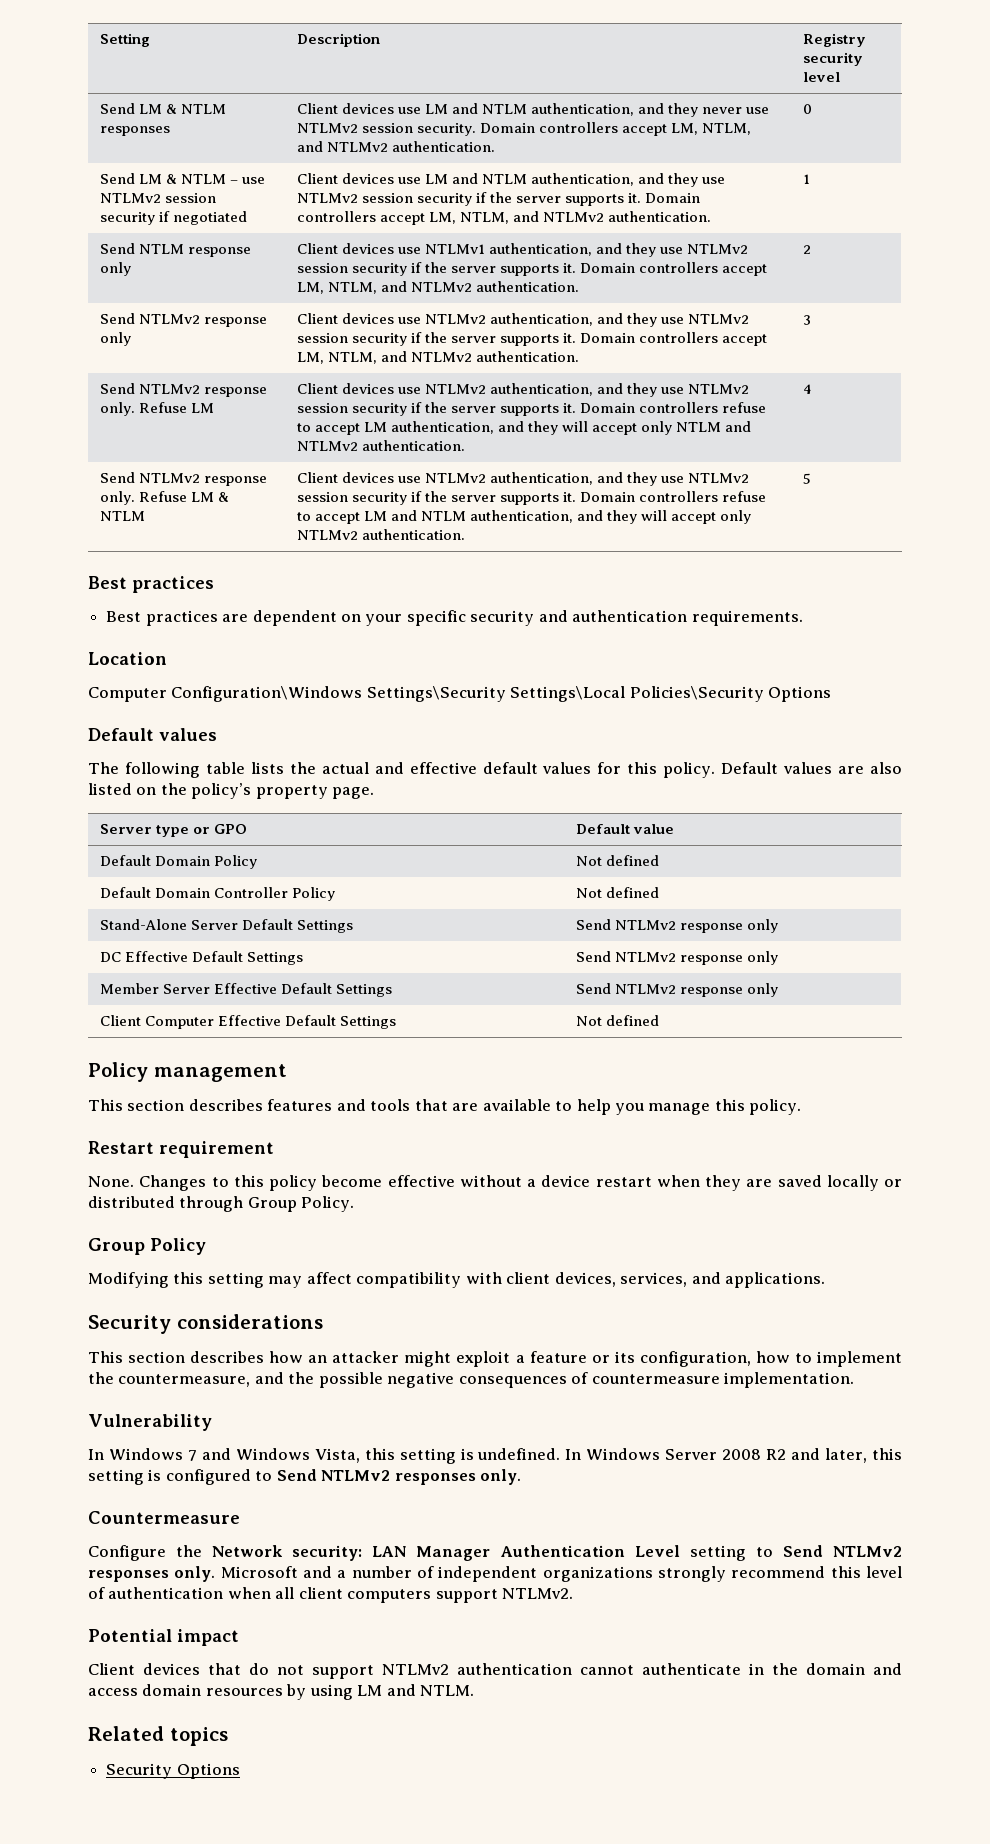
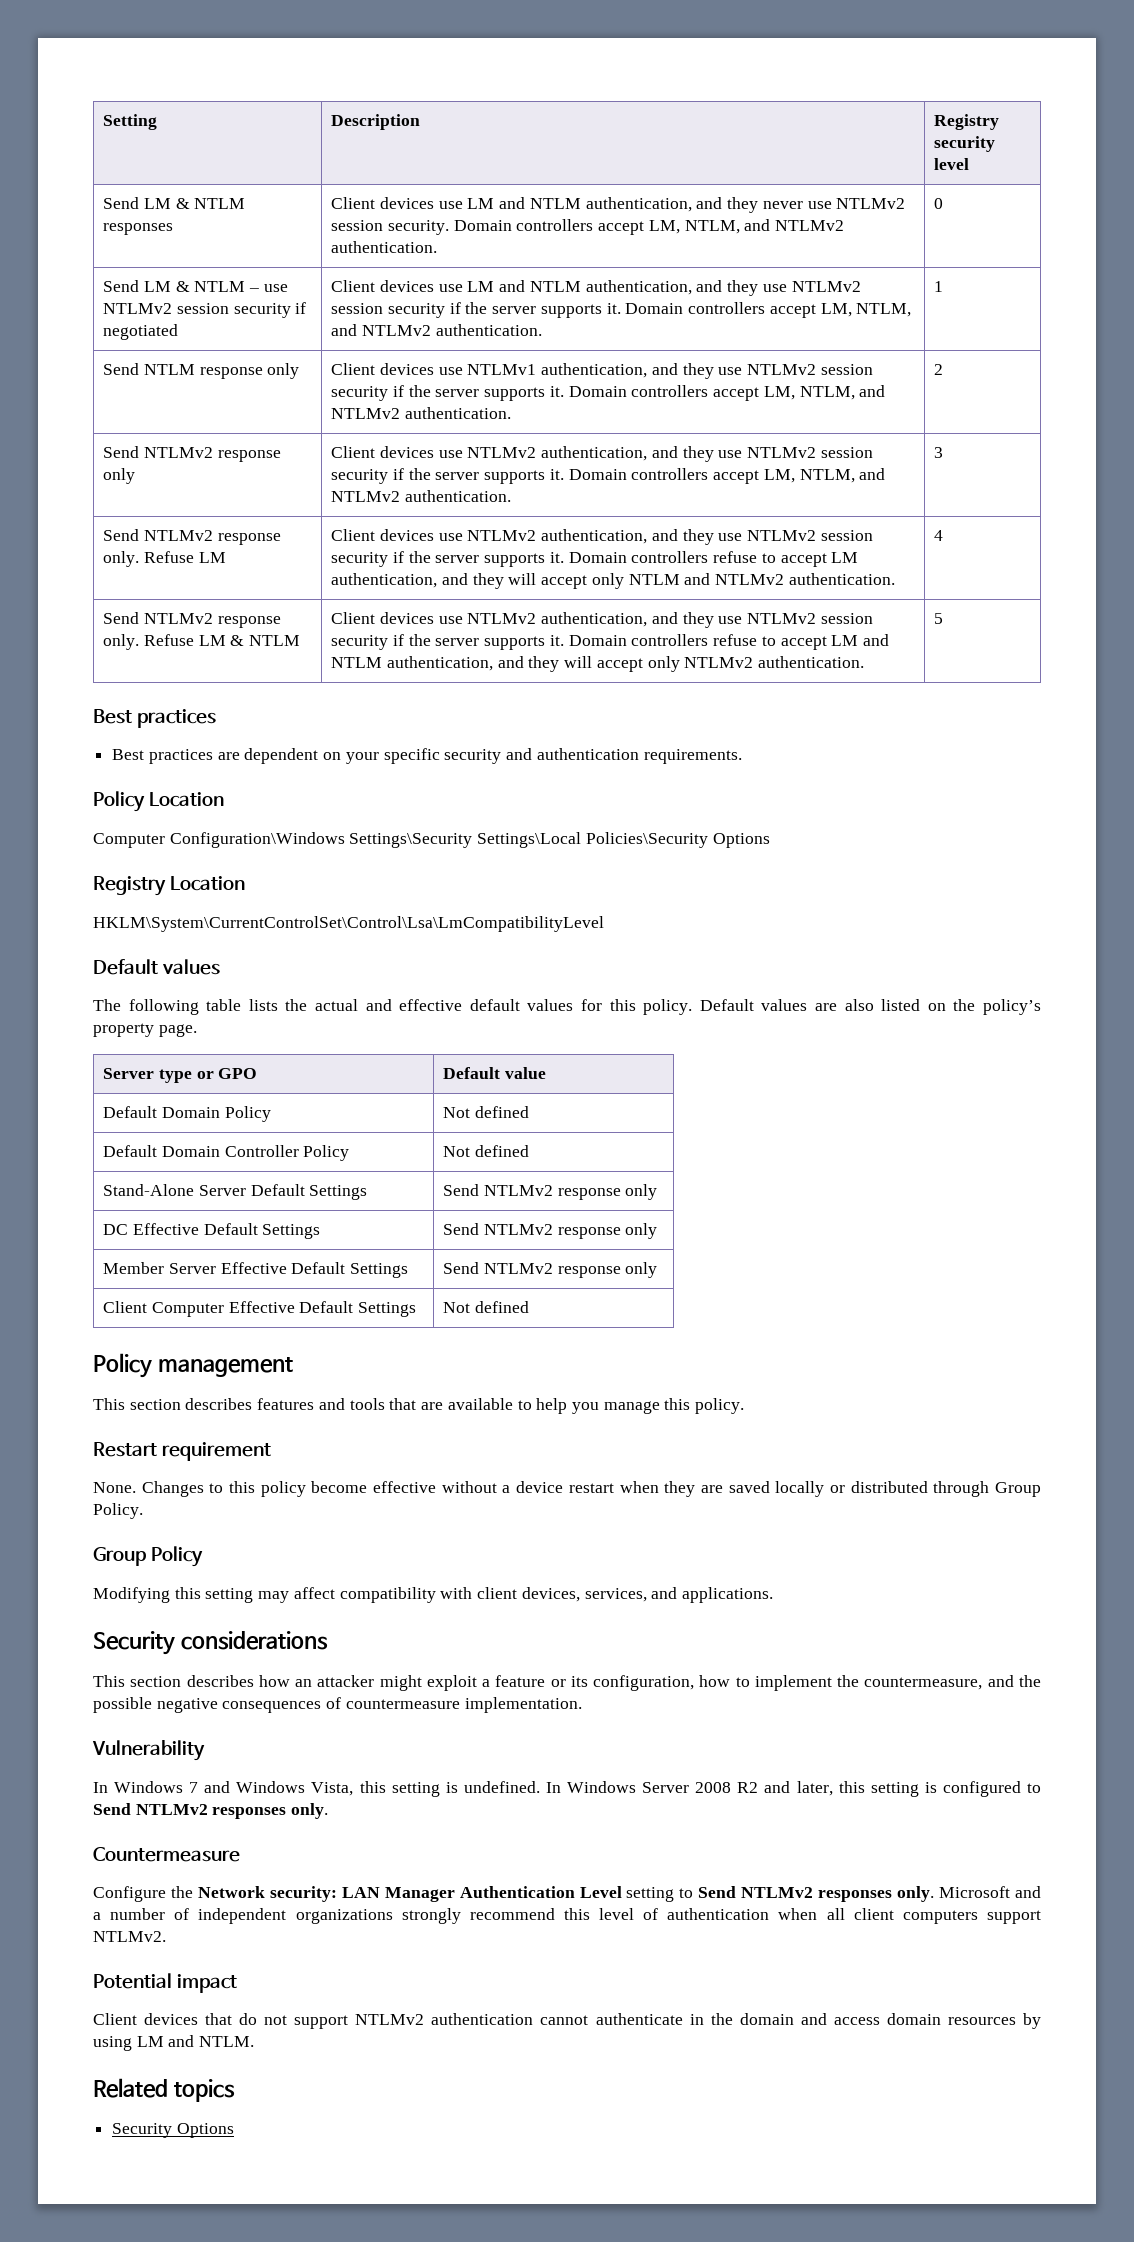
(803, 618) none -> [93,791,145,812] Policy
(832, 694) none -> [93,876,245,896] [93,916,604,932] // Registry Location // HKLM\System\CurrentControlSet\Control\Lsa\LmCompatibilityLevel

